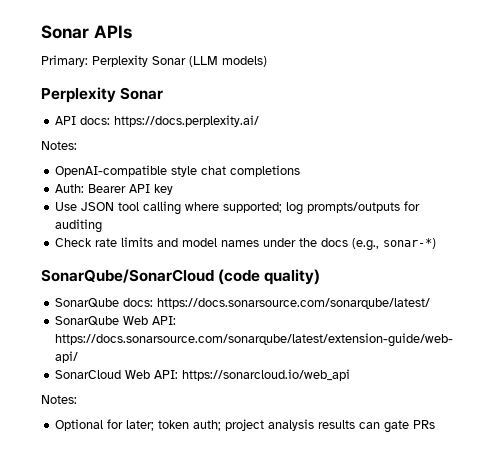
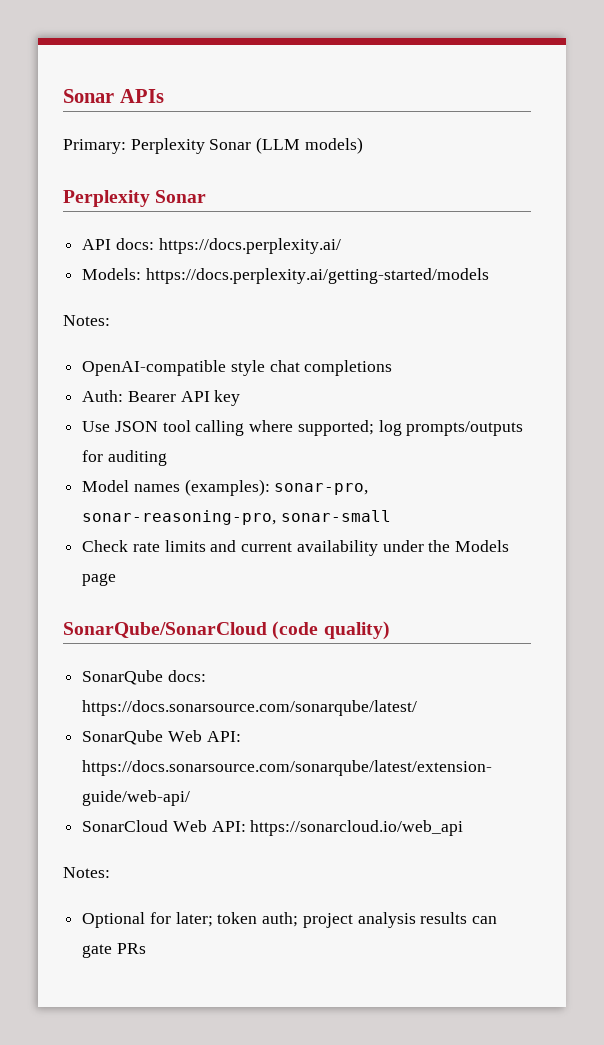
(260, 121) none -> [82,268,489,284] // Models: https://docs.perplexity.ai/getting-started/models
[55,237,437,251] Check rate limits and model names under the docs (e.g., sonar-*) -> [82,479,369,496] [82,510,391,525] [82,540,510,556] [82,573,117,586] Model names (examples): sonar-pro, sonar-reasoning-pro, sonar-small // Check rate limits and current availability under the Models page

